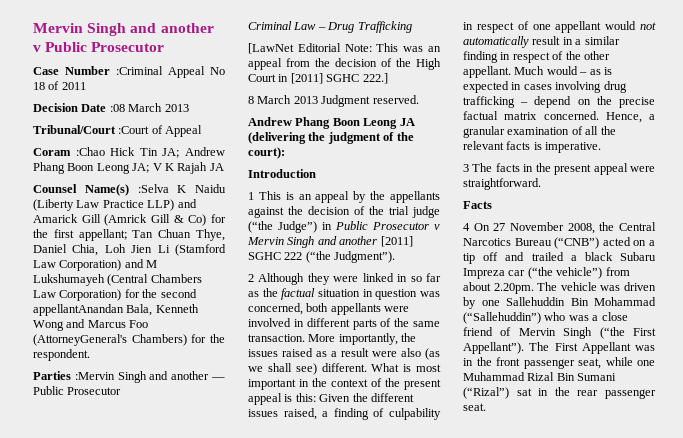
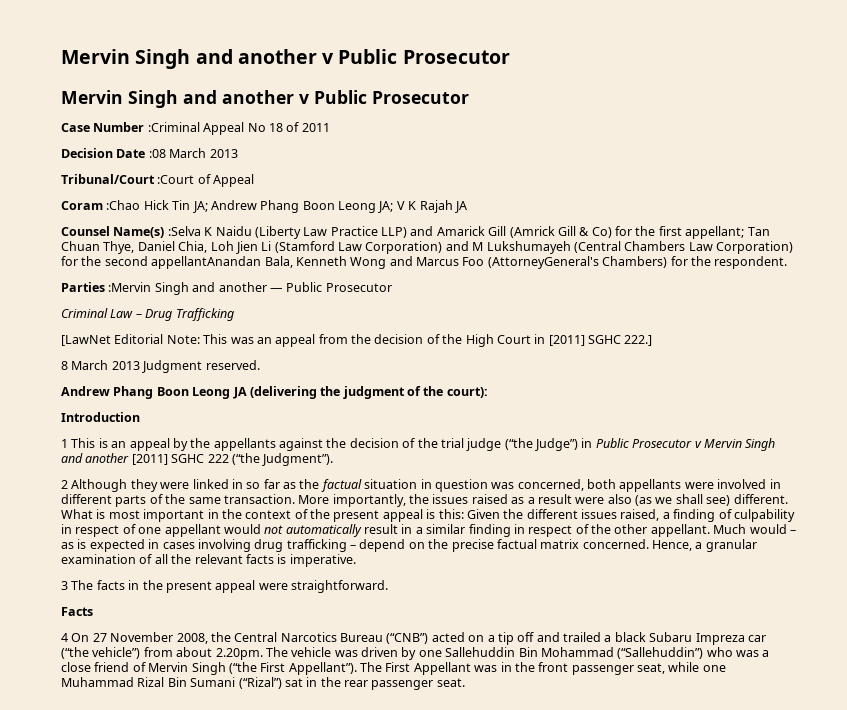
[33,23,214,36] [33,42,165,52] Mervin Singh and another v Public Prosecutor -> [61,49,510,69] [61,90,469,108] Mervin Singh and another v Public Prosecutor // Mervin Singh and another v Public Prosecutor

